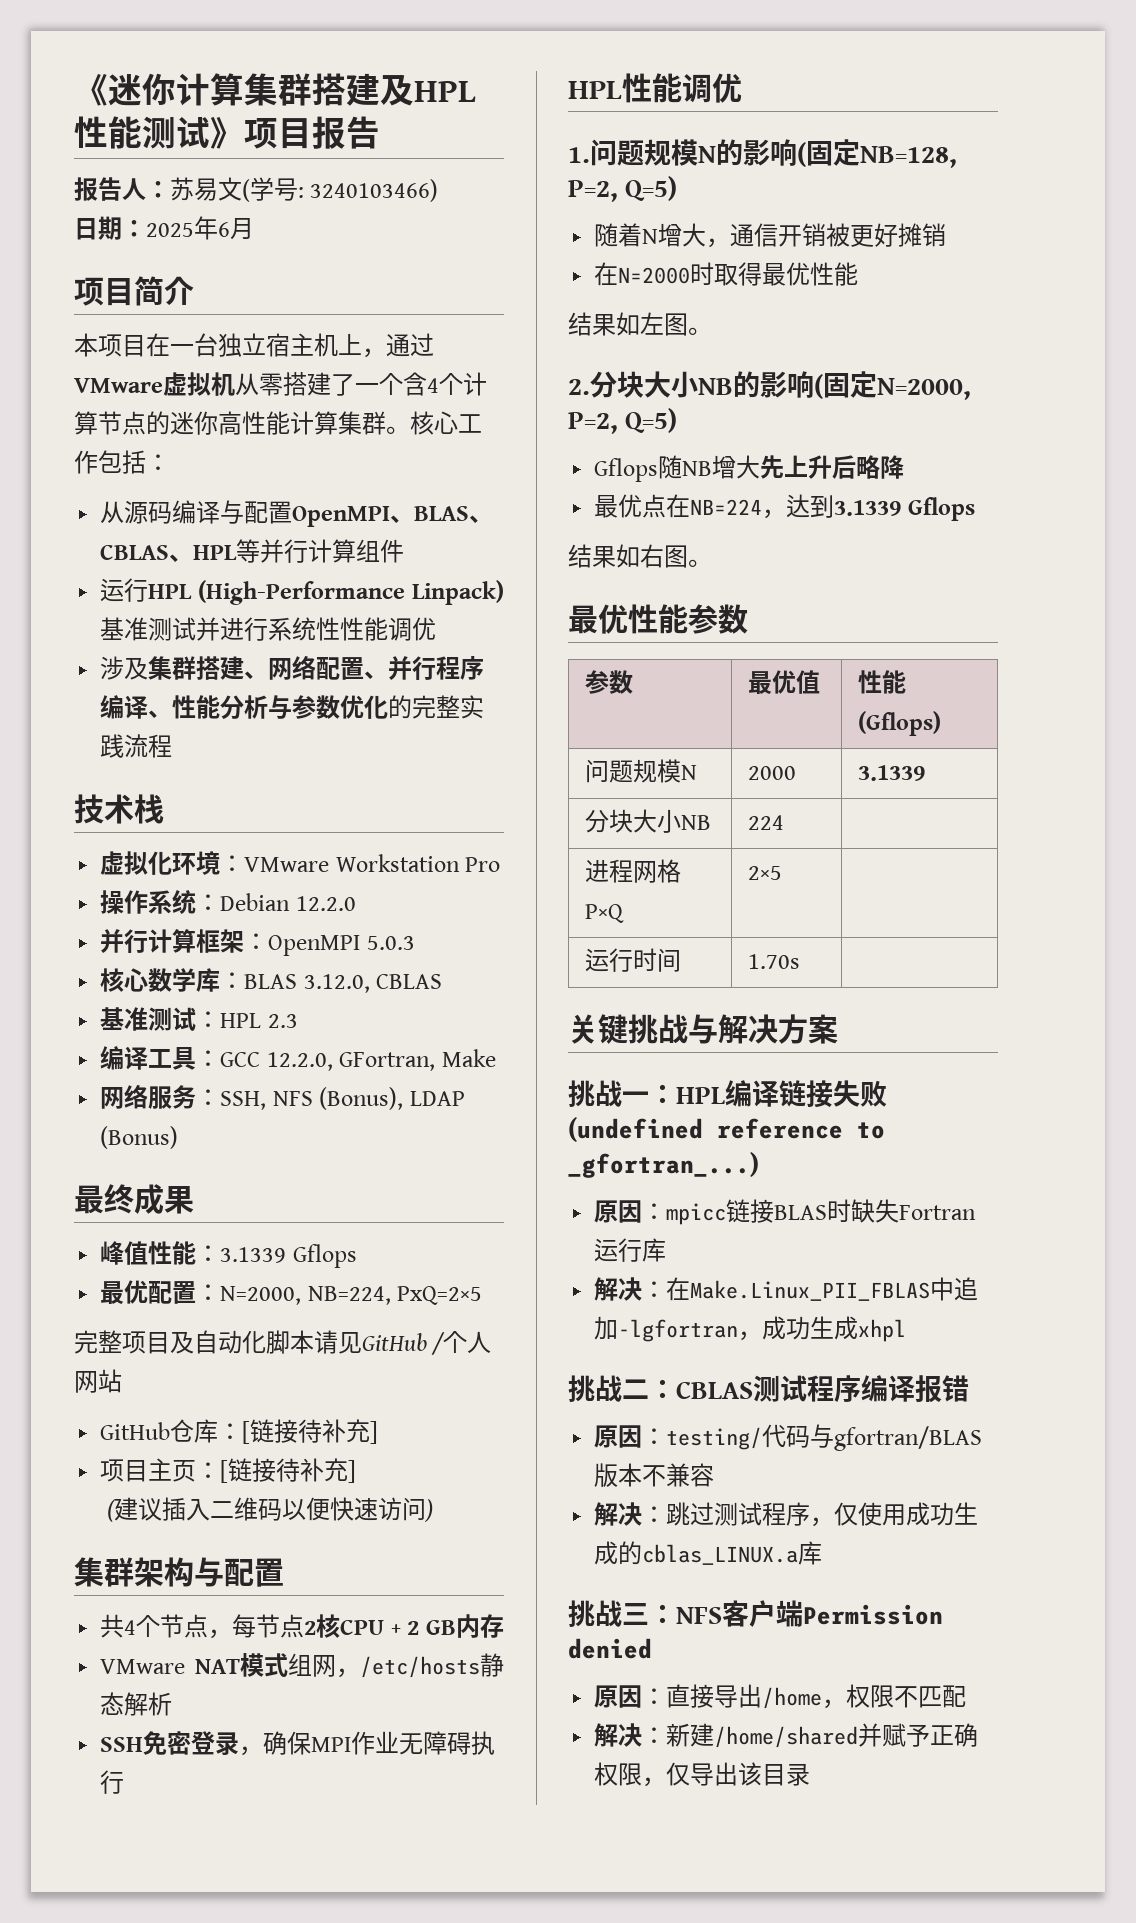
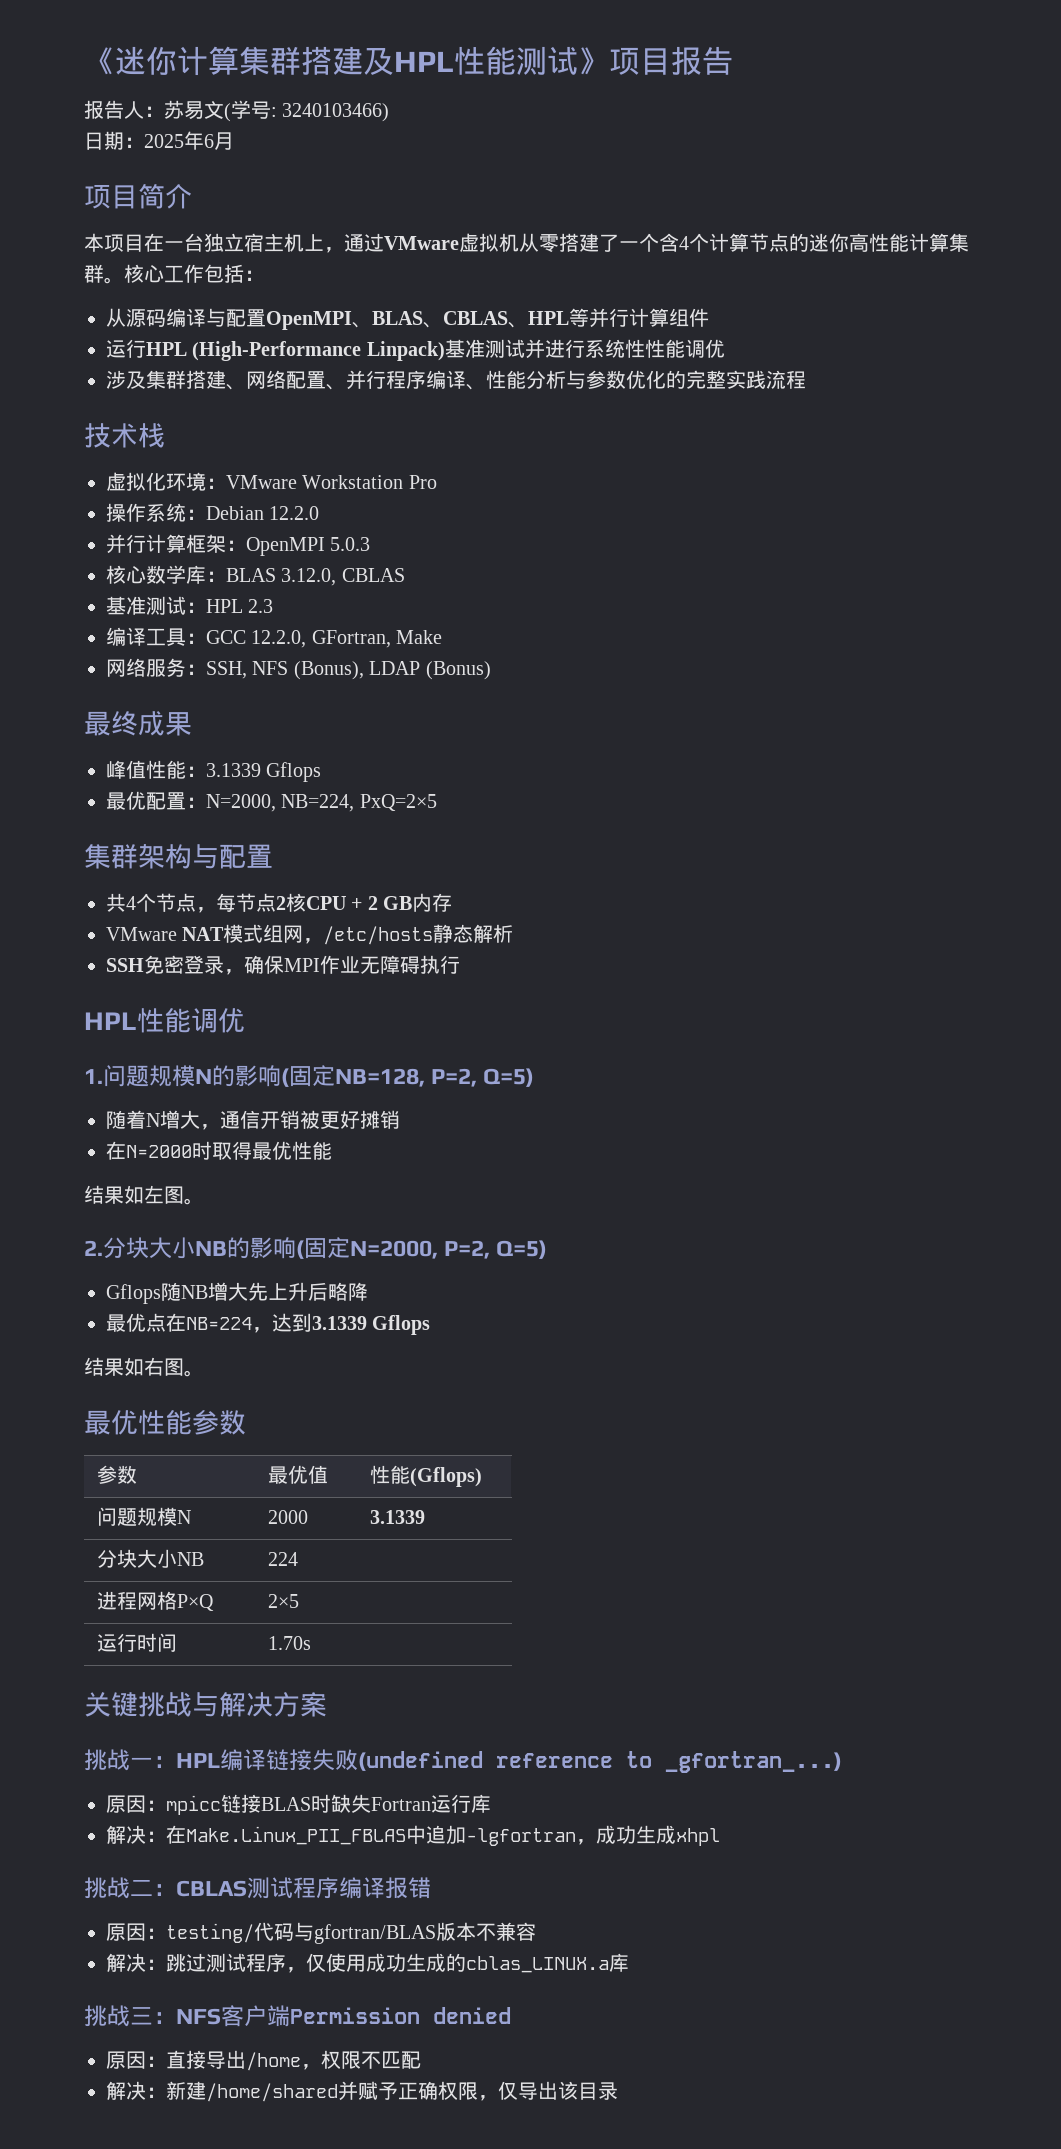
[74,1330,492,1355] [74,1369,122,1393] [100,1419,379,1444] [100,1458,357,1483] [106,1497,433,1522] // 完整项目及自动化脚本请见GitHub /个人网站 // GitHub仓库：[链接待补充] // 项目主页：[链接待补充] // (建议插入二维码以便快速访问) -> (437, 802) none

